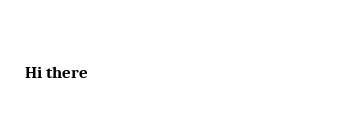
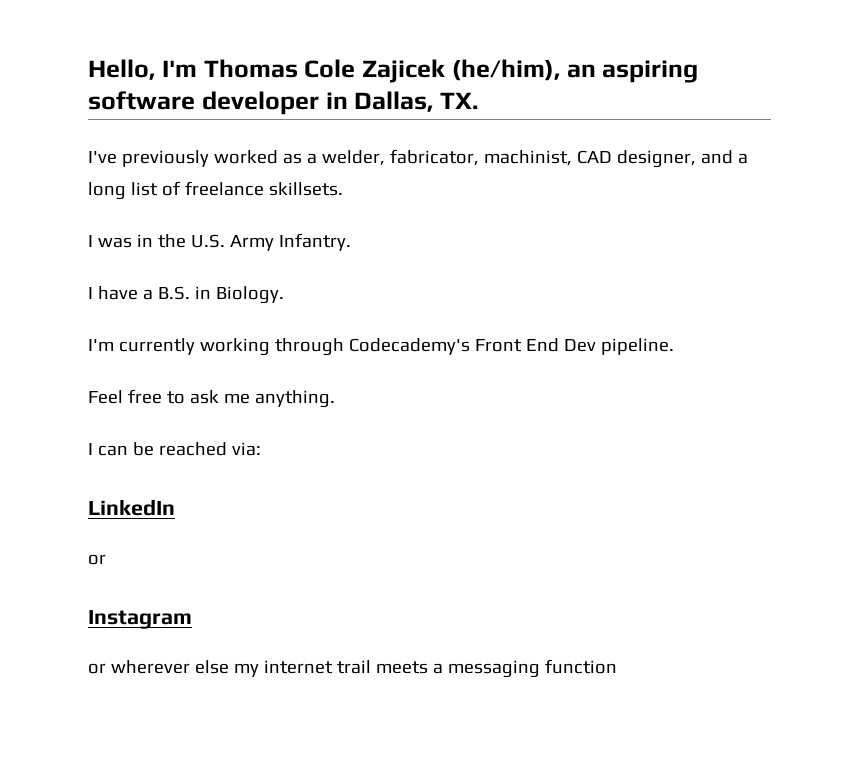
[25,66,89,78] Hi there -> [88,59,699,83] [88,91,478,115] [88,149,748,168] [88,181,343,200] [88,233,351,251] [88,286,284,304] [88,338,674,356] [88,389,335,408] [88,442,261,456] [88,499,175,516] [88,554,106,565] [88,610,192,629] [88,659,617,678] Hello, I'm Thomas Cole Zajicek (he/him), an aspiring software developer in Dallas, TX. // I've previously worked as a welder, fabricator, machinist, CAD designer, and a long list of freelance skillsets. // I was in the U.S. Army Infantry. // I have a B.S. in Biology. // I'm currently working through Codecademy's Front End Dev pipeline. // Feel free to ask me anything. // I can be reached via: // LinkedIn // or // Instagram // or wherever else my internet trail meets a messaging function

